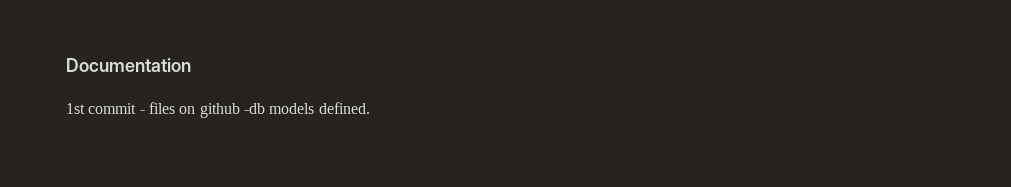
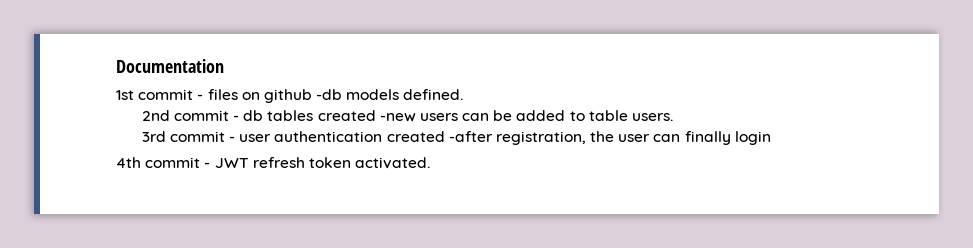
(370, 108) none -> [141,110,674,122] [141,131,771,145] [116,157,431,169] // 2nd commit - db tables created -new users can be added to table users. // 3rd commit - user authentication created -after registration, the user can finally login // 4th commit - JWT refresh token activated.

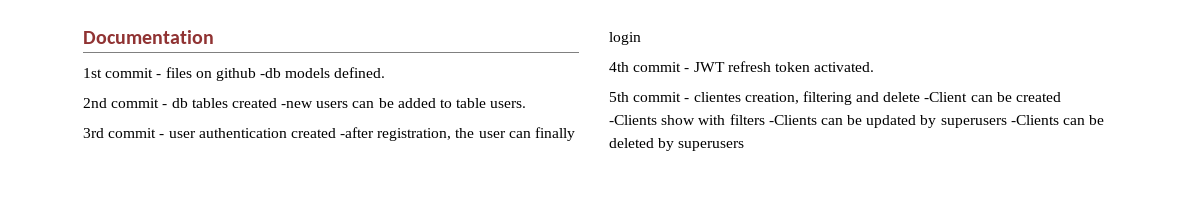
(431, 163) none -> [609,91,1062,105] [609,114,1105,128] [609,138,745,151] // 5th commit - clientes creation, filtering and delete -Client can be created -Clients show with filters -Clients can be updated by superusers -Clients can be deleted by superusers

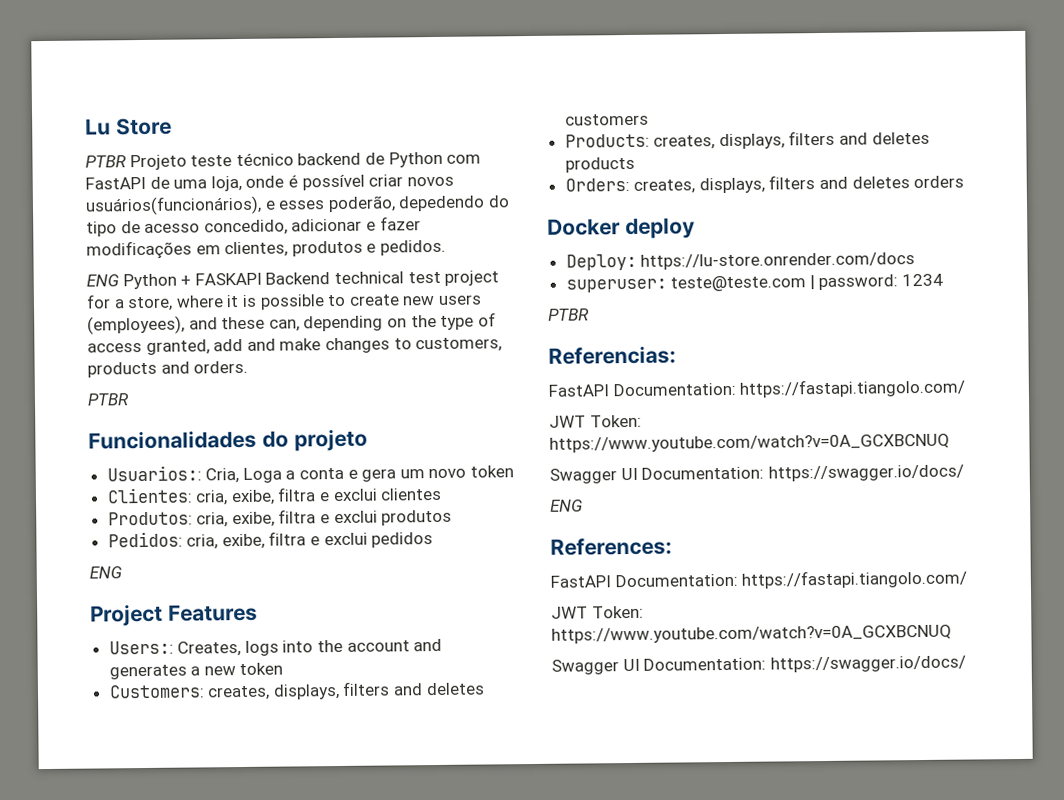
[83,30,214,44] [83,67,386,81] [83,98,527,108] [83,127,576,141] [609,32,641,45] [609,61,875,72] [609,91,1062,105] [609,114,1105,128] [609,138,745,151] Documentation // 1st commit - files on github -db models defined. // 2nd commit - db tables created -new users can be added to table users. // 3rd commit - user authentication created -after registration, the user can finally login // 4th commit - JWT refresh token activated. // 5th commit - clientes creation, filtering and delete -Client can be created -Clients show with filters -Clients can be updated by superusers -Clients can be deleted by superusers -> [85,117,172,136] [85,151,482,171] [85,174,454,192] [85,195,510,216] [86,216,421,237] [86,239,446,260] [86,270,500,290] [86,294,482,312] [87,312,496,335] [87,337,503,355] [87,360,249,378] [87,393,130,406] [88,428,368,452] [106,465,515,484] [106,487,443,506] [107,509,453,528] [107,531,434,550] [89,566,122,579] [90,603,258,627] [108,638,443,657] [108,662,284,680] [108,681,485,701] [564,113,649,126] [564,130,930,150] [564,156,635,173] [564,175,965,194] [547,217,695,240] [565,252,916,271] [565,273,944,293] [548,308,590,321] [548,345,676,365] [548,378,966,398] [549,414,642,428] [549,433,950,453] [549,464,964,484] [550,499,583,512] [550,537,672,556] [550,569,968,589] [551,605,644,619] [551,624,952,644] [551,655,966,675] Lu Store // PTBR Projeto teste técnico backend de Python com FastAPI de uma loja, onde é possível criar novos usuários(funcionários), e esses poderão, depedendo do tipo de acesso concedido, adicionar e fazer modificações em clientes, produtos e pedidos. // ENG Python + FASKAPI Backend technical test project for a store, where it is possible to create new users (employees), and these can, depending on the type of access granted, add and make changes to customers, products and orders. // PTBR // Funcionalidades do projeto // Usuarios:: Cria, Loga a conta e gera um novo token // Clientes: cria, exibe, filtra e exclui clientes // Produtos: cria, exibe, filtra e exclui produtos // Pedidos: cria, exibe, filtra e exclui pedidos // ENG // Project Features // Users:: Creates, logs into the account and generates a new token // Customers: creates, displays, filters and deletes customers // Products: creates, displays, filters and deletes products // Orders: creates, displays, filters and deletes orders // Docker deploy // Deploy: https://lu-store.onrender.com/docs // superuser: teste@teste.com | password: 1234 // PTBR // Referencias: // FastAPI Documentation: https://fastapi.tiangolo.com/ // JWT Token: https://www.youtube.com/watch?v=0A_GCXBCNUQ // Swagger UI Documentation: https://swagger.io/docs/ // ENG // References: // FastAPI Documentation: https://fastapi.tiangolo.com/ // JWT Token: https://www.youtube.com/watch?v=0A_GCXBCNUQ // Swagger UI Documentation: https://swagger.io/docs/

